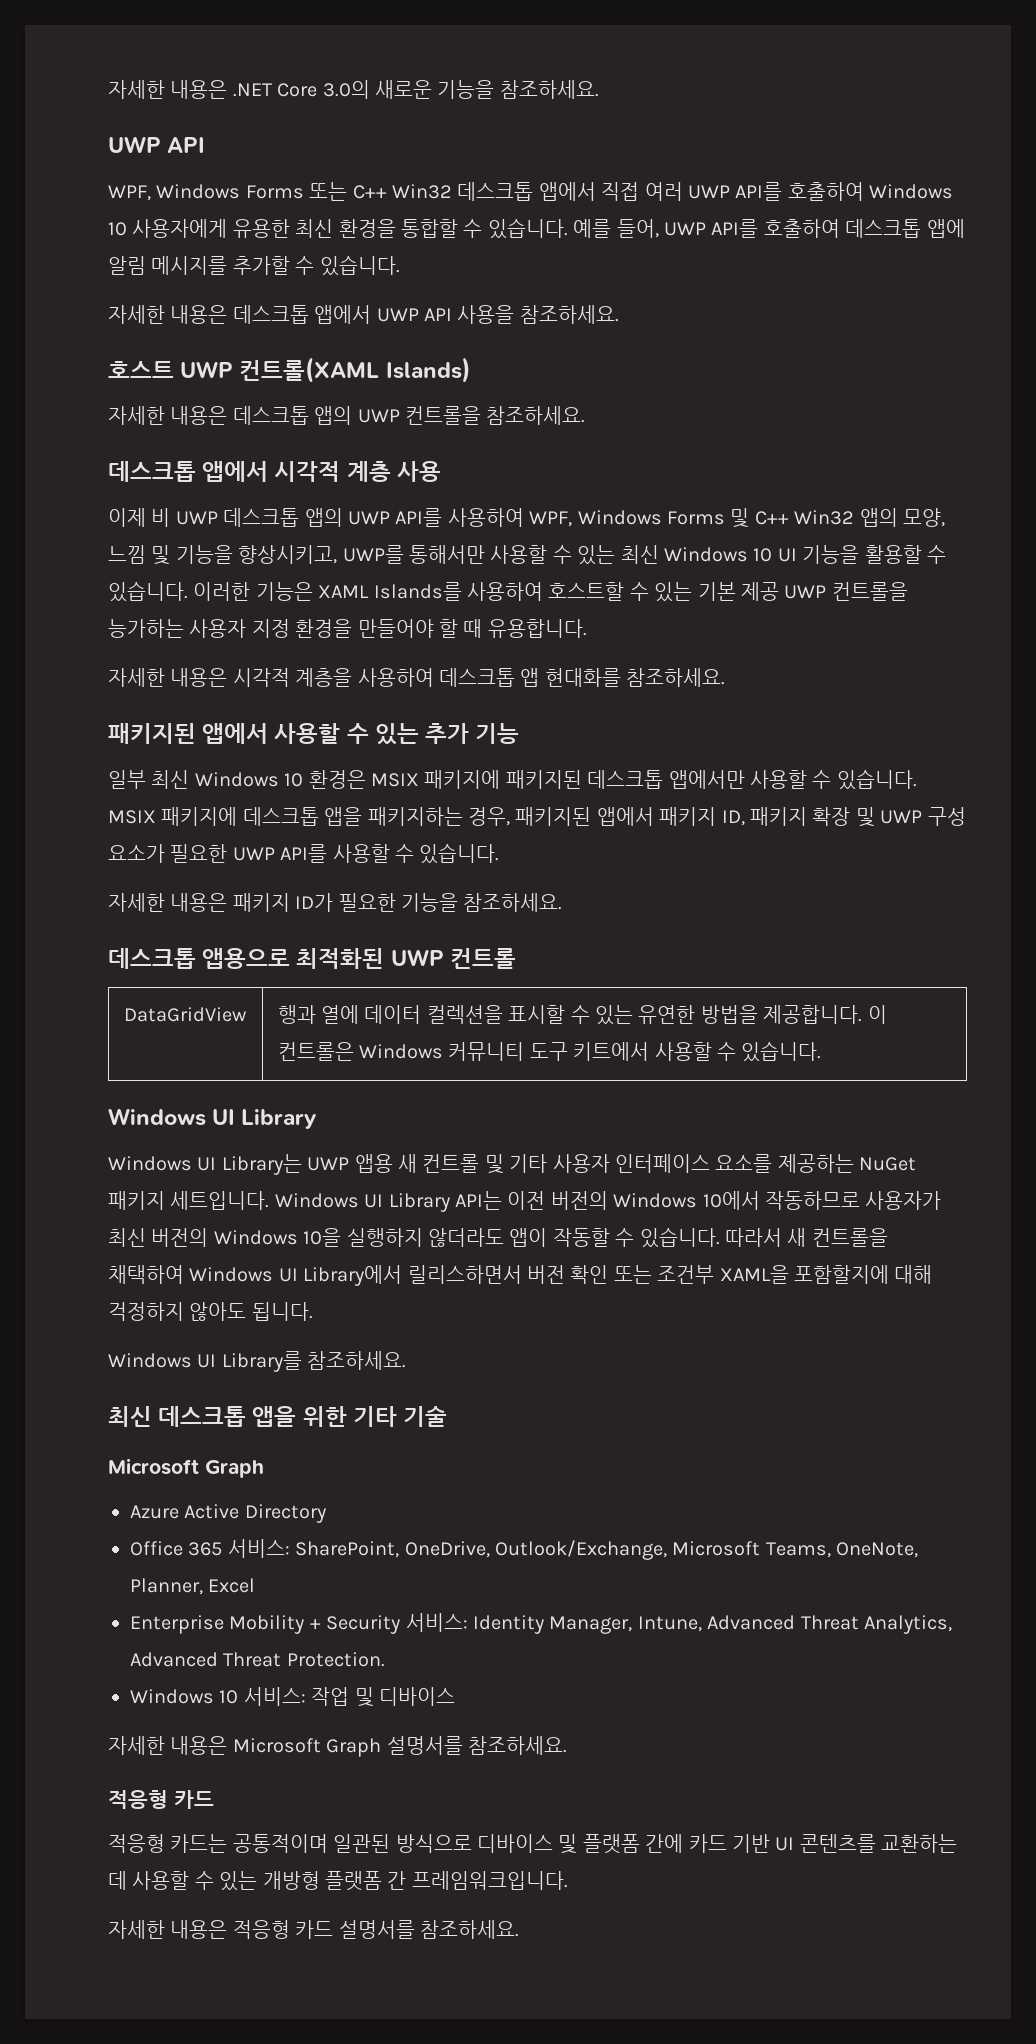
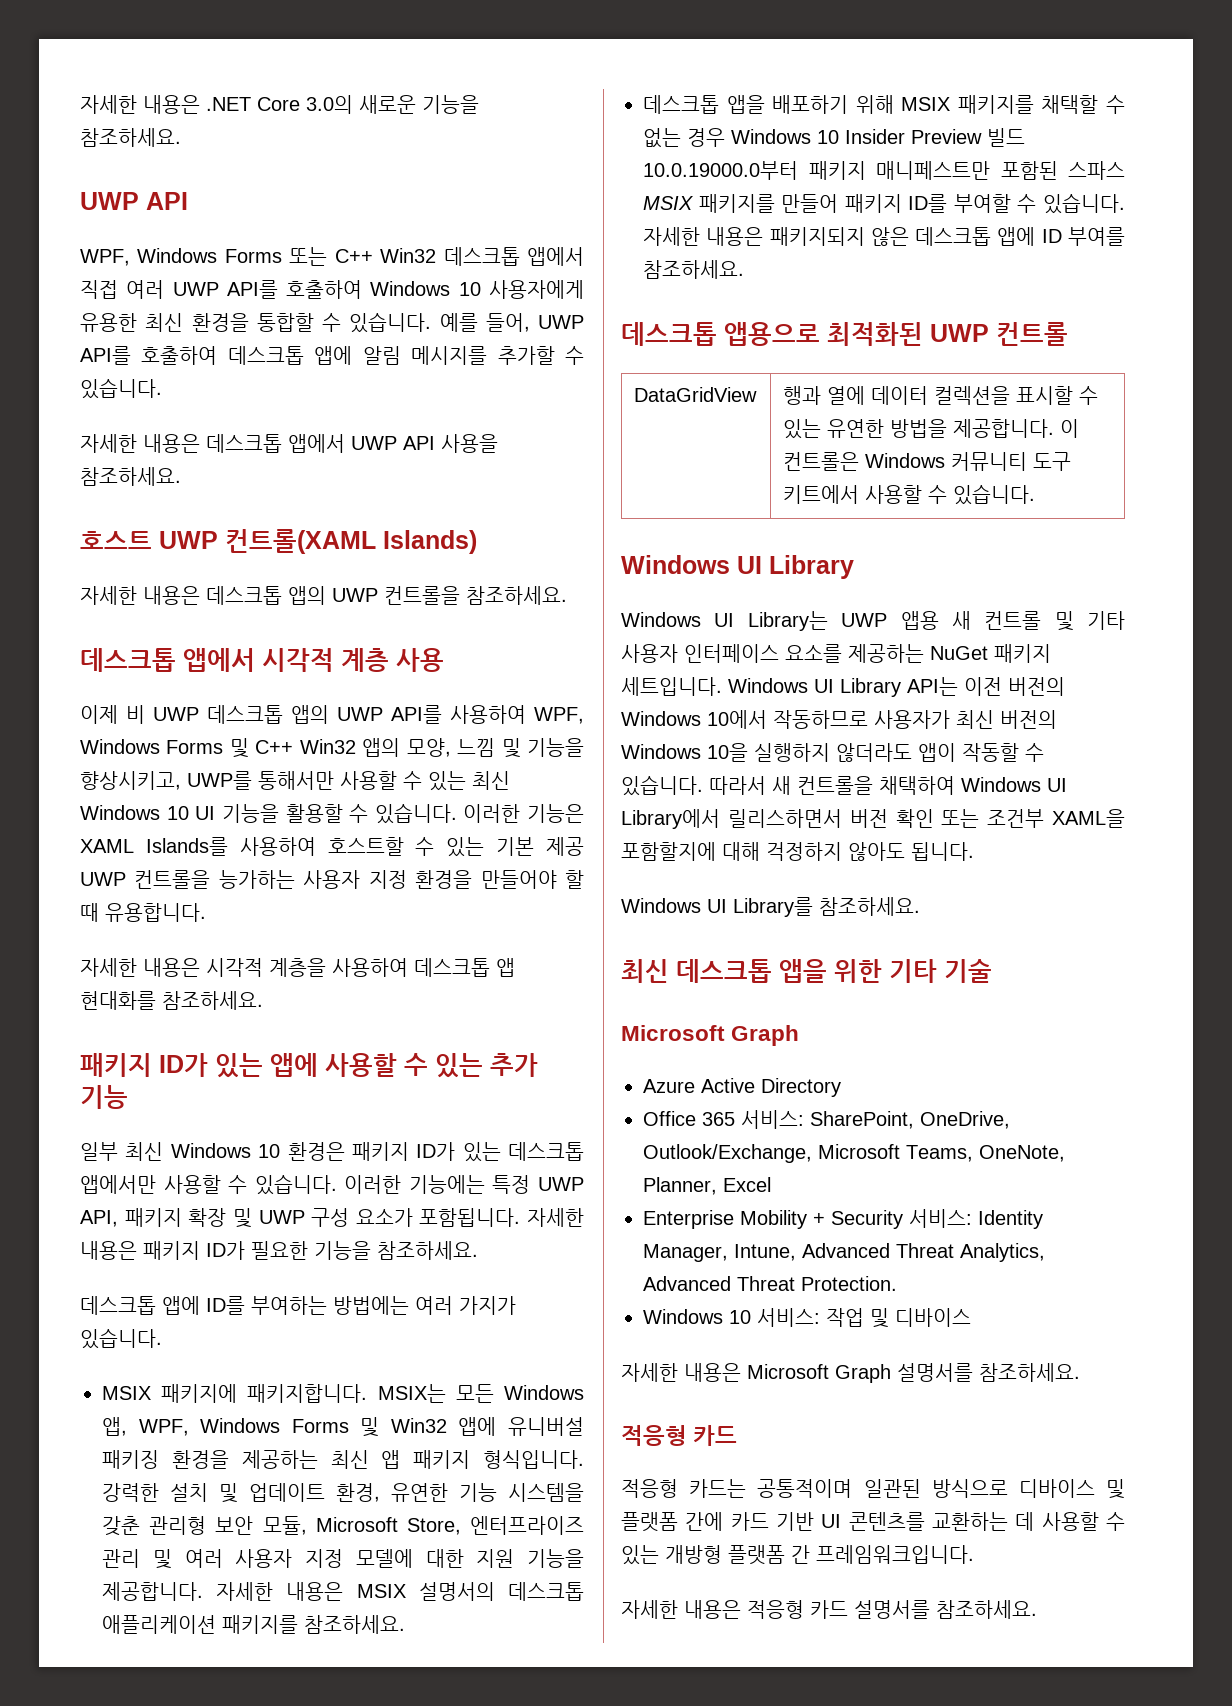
[108,723,269,744] 패키지된 앱에서 -> [80,1053,318,1078] 패키지 ID가 있는 앱에
[371,770,582,789] MSIX 패키지에 패키지된 -> [351,1142,501,1162] 패키지 ID가 있는
[108,807,745,826] MSIX 패키지에 데스크톱 앱을 패키지하는 경우, 패키지된 앱에서 패키지 ID, -> [344,1175,584,1194] [80,1210,118,1227] 이러한 기능에는 특정 UWP API,
[170,843,500,864] 필요한 UWP API를 사용할 수 있습니다. // -> [419,1208,521,1227] 포함됩니다.
(563, 902) none -> [80,1296,516,1315] [80,1328,162,1349] [102,1384,584,1403] [102,1417,584,1437] [102,1450,584,1469] [102,1483,584,1503] [102,1516,584,1536] [102,1549,584,1569] [102,1582,584,1601] [102,1615,405,1634] [643,95,1125,114] [643,128,1025,148] [643,161,1125,180] [643,193,1125,214] [643,227,1125,246] [643,260,744,279] // 데스크톱 앱에 ID를 부여하는 방법에는 여러 가지가 있습니다. // MSIX 패키지에 패키지합니다. MSIX는 모든 Windows 앱, WPF, Windows Forms 및 Win32 앱에 유니버설 패키징 환경을 제공하는 최신 앱 패키지 형식입니다. 강력한 설치 및 업데이트 환경, 유연한 기능 시스템을 갖춘 관리형 보안 모듈, Microsoft Store, 엔터프라이즈 관리 및 여러 사용자 지정 모델에 대한 지원 기능을 제공합니다. 자세한 내용은 MSIX 설명서의 데스크톱 애플리케이션 패키지를 참조하세요. // 데스크톱 앱을 배포하기 위해 MSIX 패키지를 채택할 수 없는 경우 Windows 10 Insider Preview 빌드 10.0.19000.0부터 패키지 매니페스트만 포함된 스파스 MSIX 패키지를 만들어 패키지 ID를 부여할 수 있습니다. 자세한 내용은 패키지되지 않은 데스크톱 앱에 ID 부여를 참조하세요.

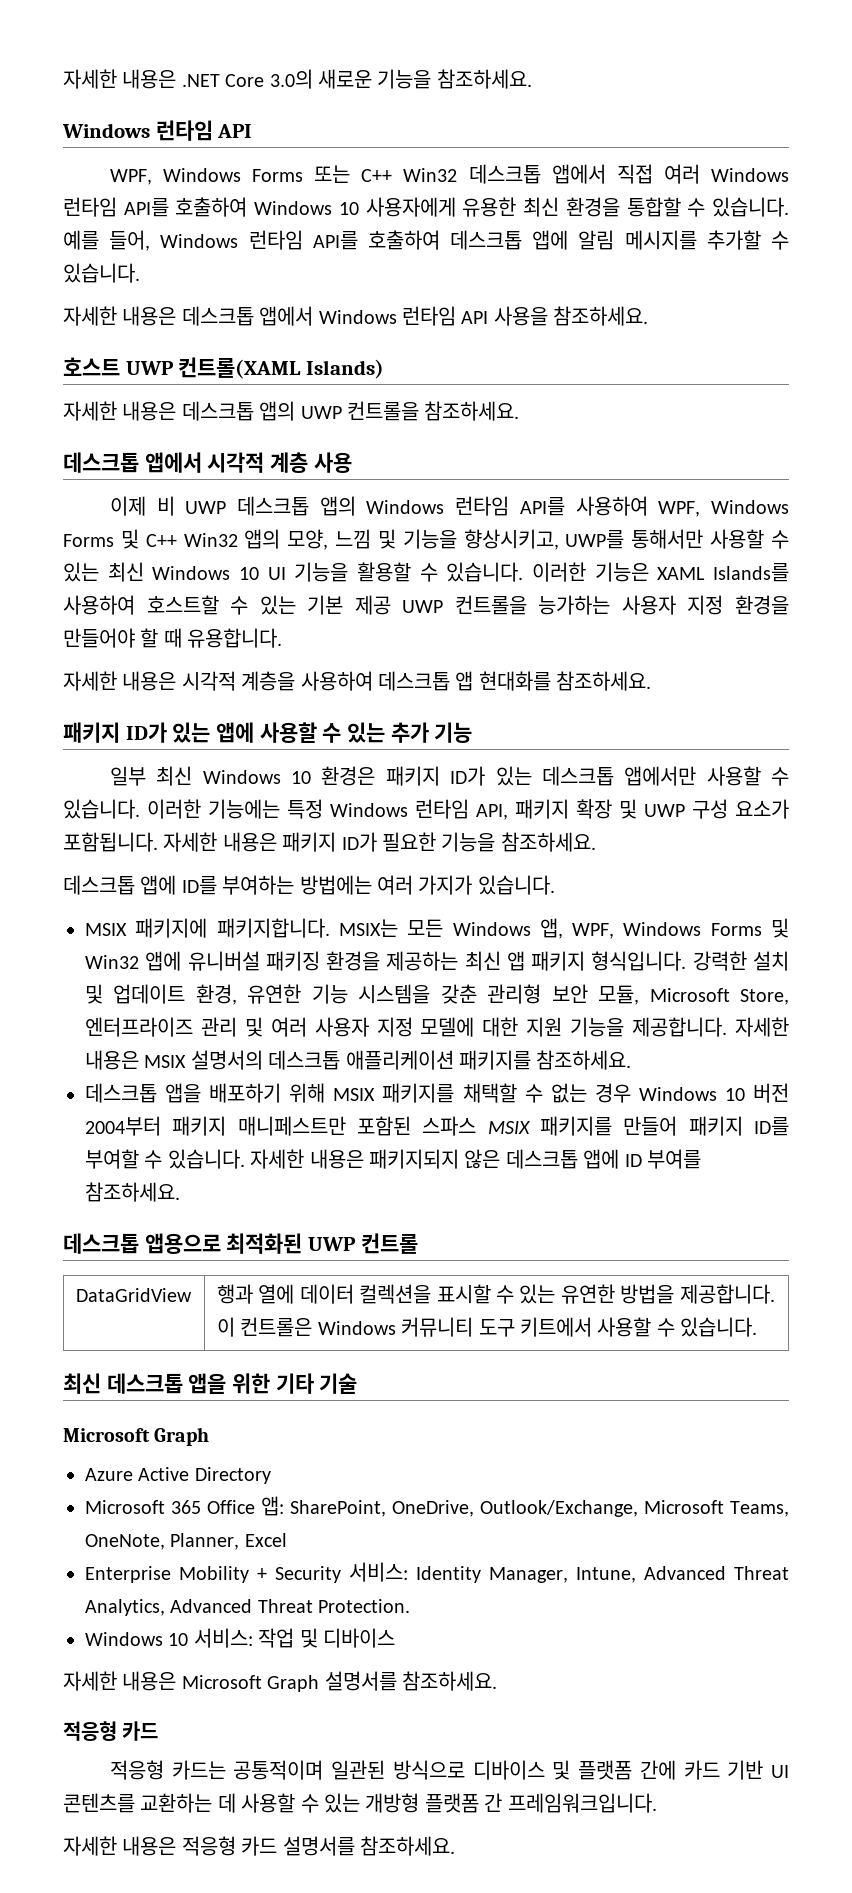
[80,192,139,210] UWP -> [62,120,213,141] Windows 런타임
[172,282,219,296] UWP -> [710,168,789,182] [63,197,117,217] Windows 런타임
[538,315,584,329] UWP -> [160,230,303,250] Windows 런타임
[351,436,397,450] UWP -> [318,306,456,326] Windows 런타임
[337,707,383,721] UWP -> [366,496,510,516] Windows 런타임
[538,1177,584,1191] UWP -> [330,799,469,819] Windows 런타임
[845,128,1025,147] [643,161,798,180] Insider Preview 빌드 10.0.19000.0부터 -> [753,1083,789,1103] [85,1116,161,1136] 버전 2004부터
[621,555,854,579] [621,611,1125,631] [621,644,1051,663] [621,677,1065,697] [621,710,1057,729] [621,743,1044,762] [621,775,1067,796] [621,809,1125,829] [621,842,974,861] [621,897,920,917] // Windows UI Library // Windows UI Library는 UWP 앱용 새 컨트롤 및 기타 사용자 인터페이스 요소를 제공하는 NuGet 패키지 세트입니다. Windows UI Library API는 이전 버전의 Windows 10에서 작동하므로 사용자가 최신 버전의 Windows 10을 실행하지 않더라도 앱이 작동할 수 있습니다. 따라서 새 컨트롤을 채택하여 Windows UI Library에서 릴리스하면서 버전 확인 또는 조건부 XAML을 포함할지에 대해 걱정하지 않아도 됩니다. // Windows UI Library를 참조하세요. -> (758, 1327) none
[643,1110,804,1129] Office 365 서비스: -> [85,1496,284,1516] Microsoft 365 Office 앱:

